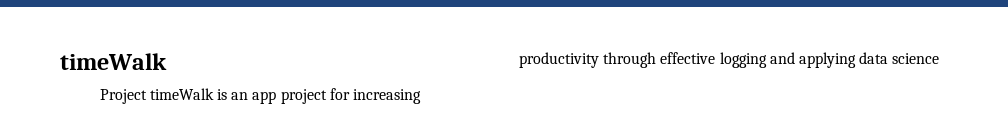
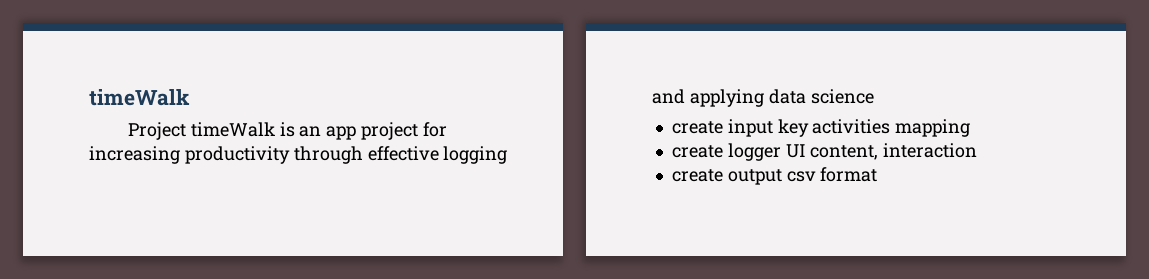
(940, 58) none -> [671,119,971,137] [671,143,978,161] [671,167,878,185] // create input key activities mapping // create logger UI content, interaction // create output csv format

